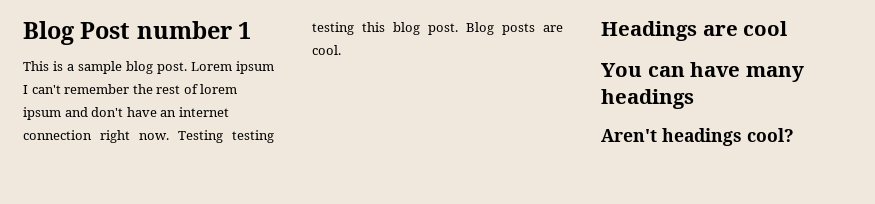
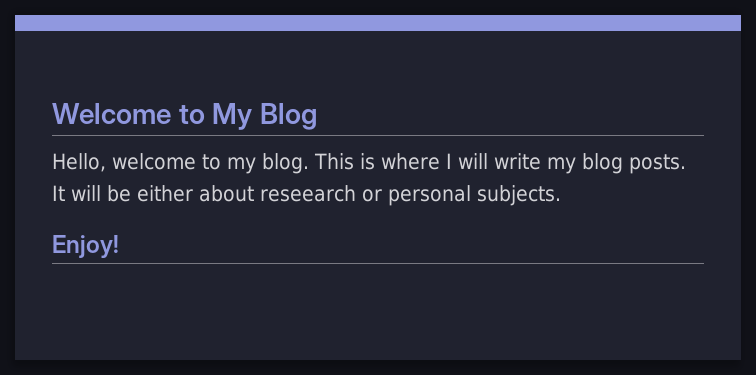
[23,21,252,45] [23,61,274,74] [23,84,238,94] [23,107,229,120] [23,130,274,143] [312,22,563,35] [312,45,341,55] [601,21,788,41] [601,62,804,82] [601,89,694,109] [601,128,794,146] Blog Post number 1 // This is a sample blog post. Lorem ipsum I can't remember the rest of lorem ipsum and don't have an internet connection right now. Testing testing testing this blog post. Blog posts are cool. // Headings are cool // You can have many headings // Aren't headings cool? -> [52,103,317,130] [52,153,686,174] [52,185,561,206] [52,235,119,258] Welcome to My Blog // Hello, welcome to my blog. This is where I will write my blog posts. It will be either about reseearch or personal subjects. // Enjoy!

